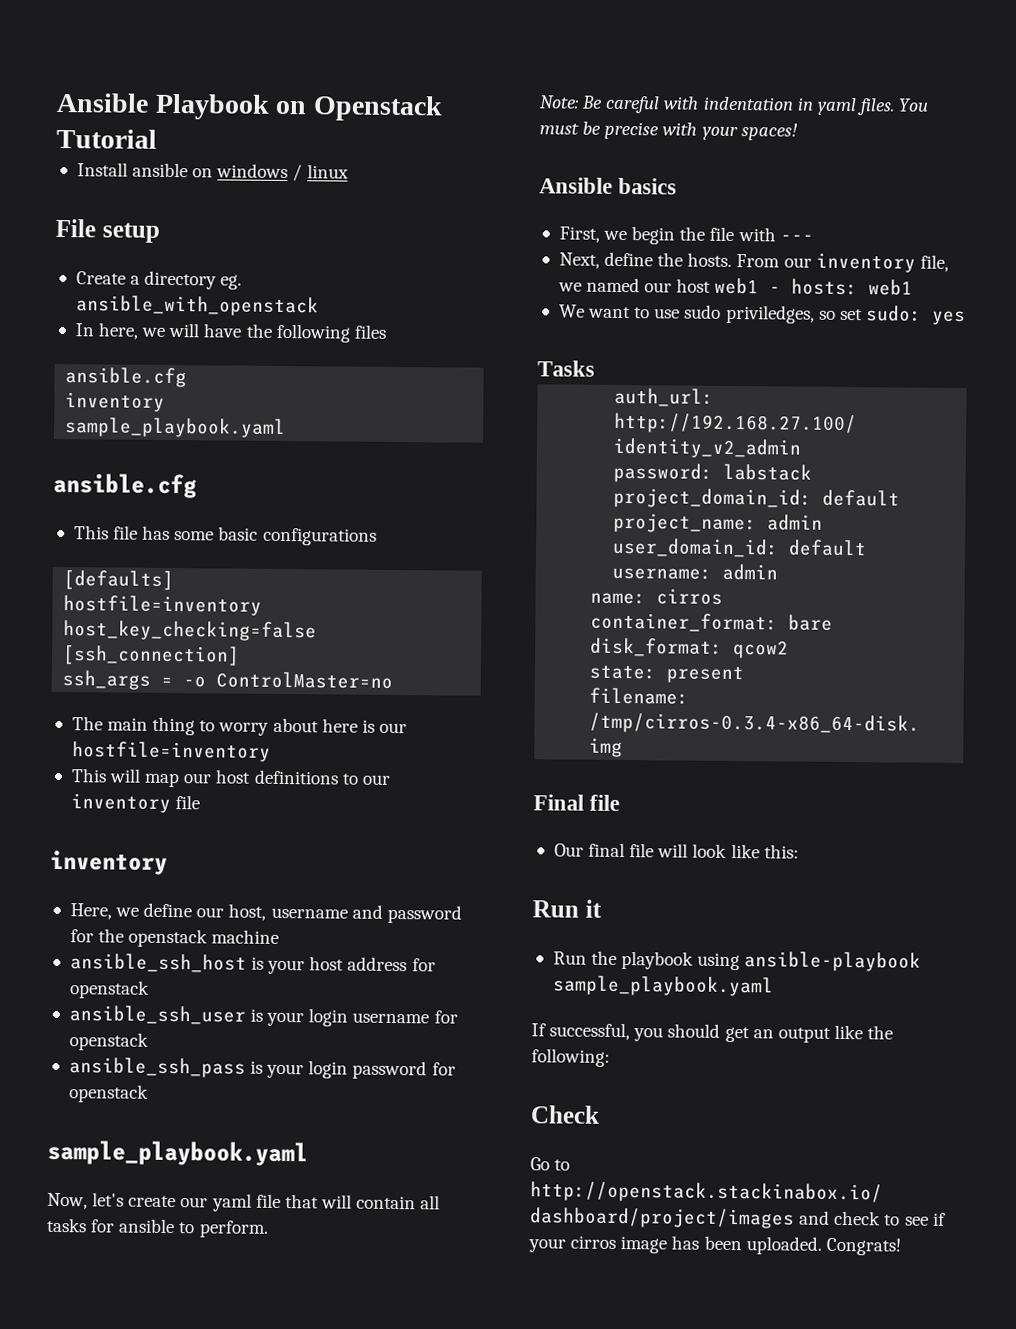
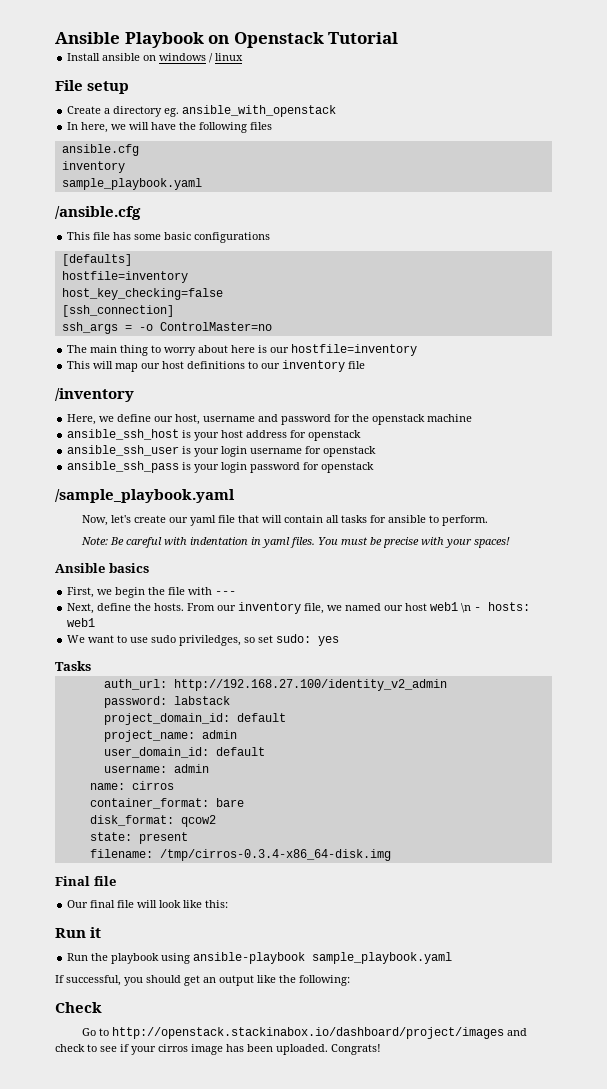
[53,472,197,499] ansible.cfg -> [55,206,141,220] /ansible.cfg
[50,849,168,875] inventory -> [55,388,134,402] /inventory
[47,1139,308,1167] sample_playbook.yaml -> [55,489,235,503] /sample_playbook.yaml
(760, 286) none -> [461,603,472,613] \n

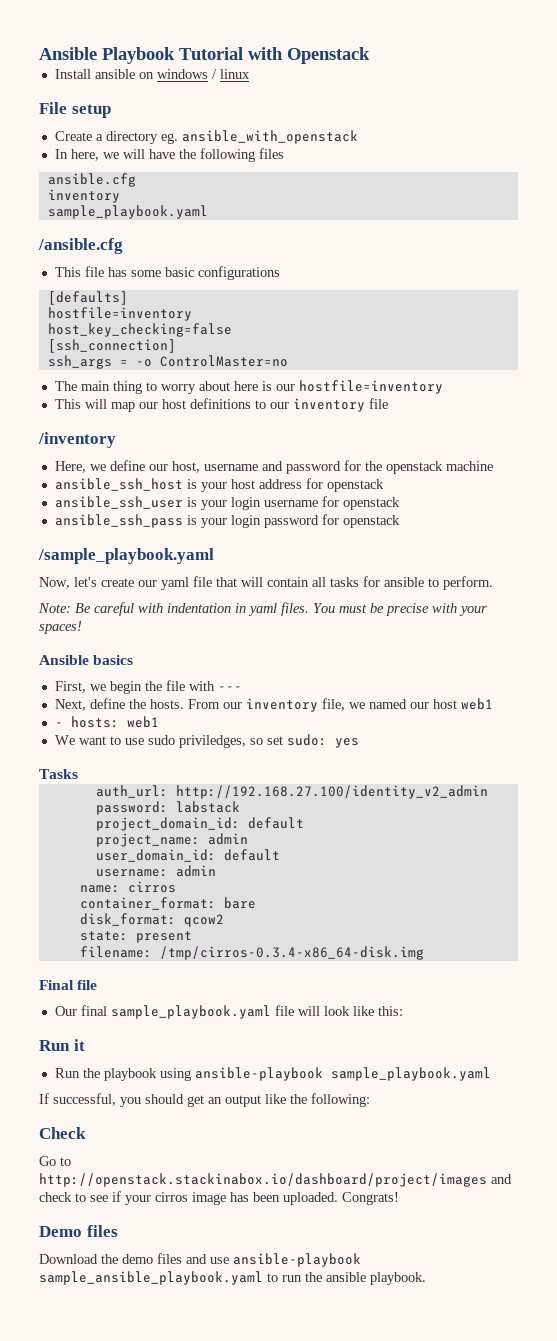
[208,35,230,44] on -> [179,47,283,60] Tutorial with
[328,32,399,44] Tutorial -> (370, 55) none
[461,603,472,613] \n -> (493, 704) //
(116, 904) none -> [110,1005,271,1019] sample_playbook.yaml
(381, 1049) none -> [39,1225,118,1237] [39,1253,361,1267] [39,1271,426,1285] // Demo files // Download the demo files and use ansible-playbook sample_ansible_playbook.yaml to run the ansible playbook.

